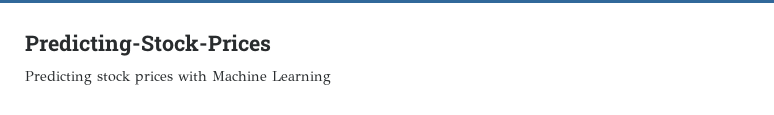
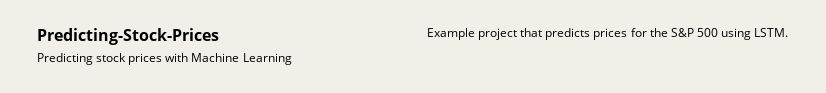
(331, 78) none -> [427,28,789,40] // Example project that predicts prices for the S&P 500 using LSTM.

